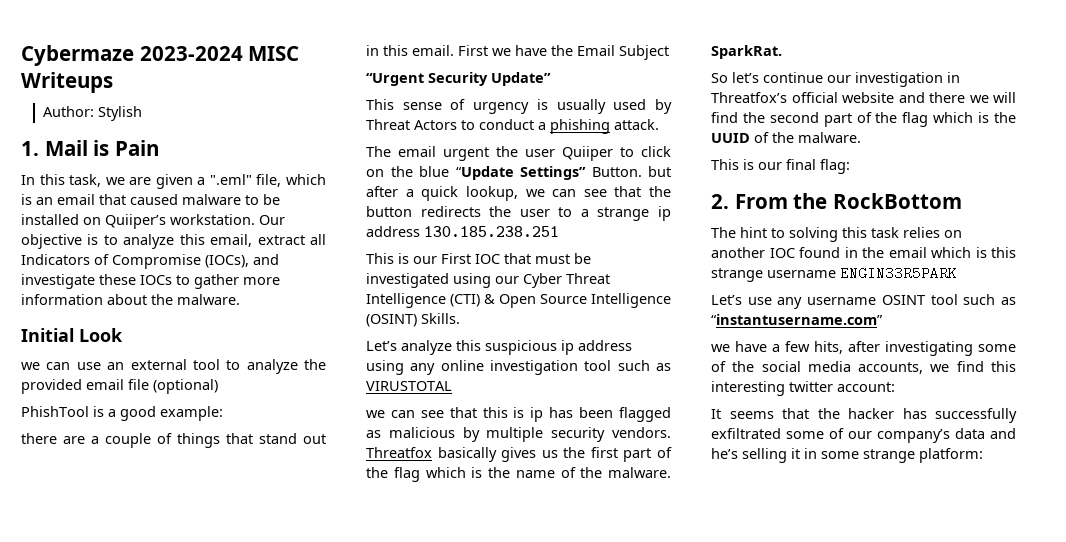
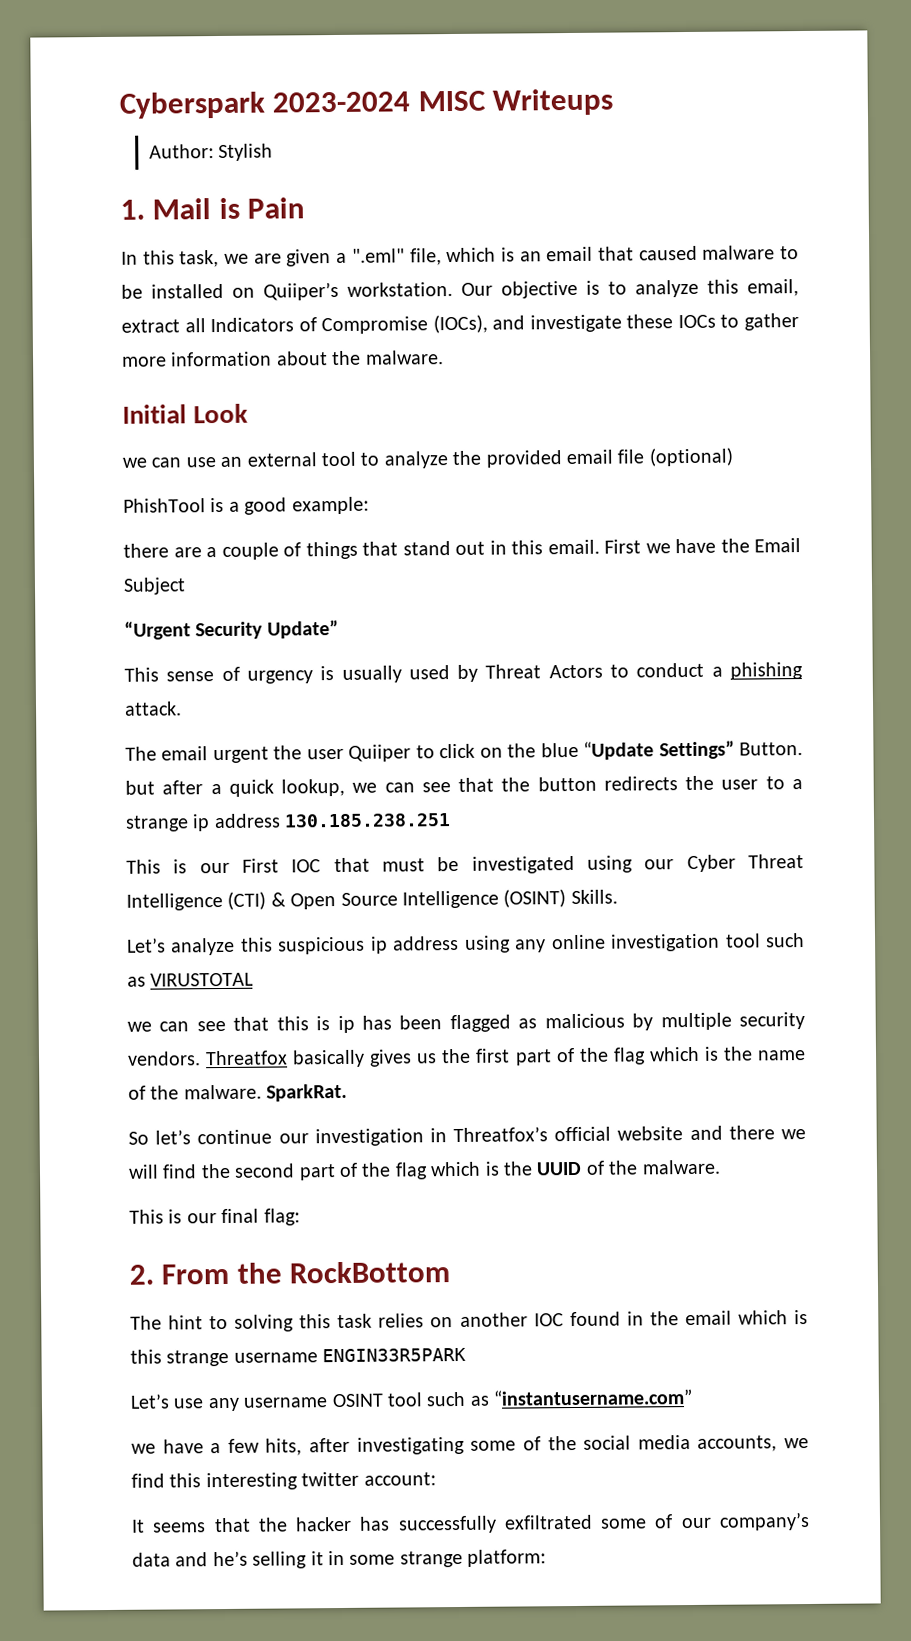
[21,45,134,66] Cybermaze -> [119,91,265,119] Cyberspark

